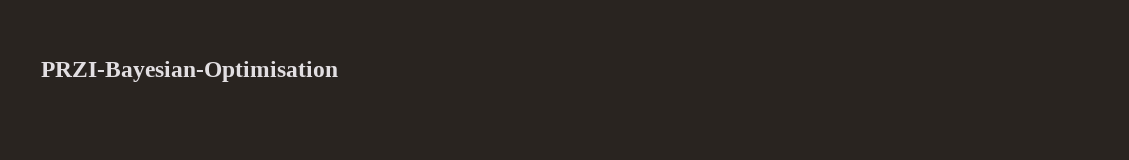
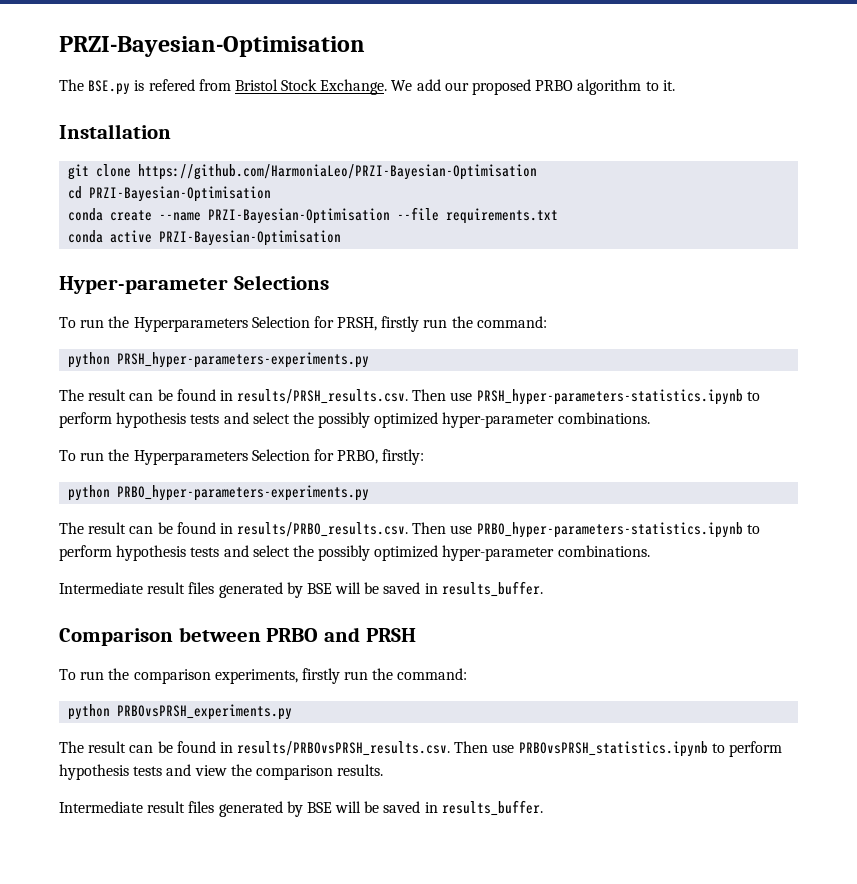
[41,61,338,82] PRZI-Bayesian-Optimisation -> [59,36,365,57] [59,79,675,95] [59,124,171,139] [68,164,538,180] [68,186,272,202] [68,207,559,224] [68,230,342,246] [59,275,329,294] [59,316,547,332] [68,352,370,368] [59,389,760,405] [59,412,650,428] [59,449,425,465] [68,485,370,501] [59,522,760,538] [59,545,650,561] [59,581,543,598] [59,627,416,646] [59,668,468,684] [68,704,293,720] [59,741,783,757] [59,764,384,780] [59,800,543,817] PRZI-Bayesian-Optimisation // The BSE.py is refered from Bristol Stock Exchange. We add our proposed PRBO algorithm to it. // Installation // git clone https://github.com/HarmoniaLeo/PRZI-Bayesian-Optimisation // cd PRZI-Bayesian-Optimisation // conda create --name PRZI-Bayesian-Optimisation --file requirements.txt // conda active PRZI-Bayesian-Optimisation // Hyper-parameter Selections // To run the Hyperparameters Selection for PRSH, firstly run the command: // python PRSH_hyper-parameters-experiments.py // The result can be found in results/PRSH_results.csv. Then use PRSH_hyper-parameters-statistics.ipynb to perform hypothesis tests and select the possibly optimized hyper-parameter combinations. // To run the Hyperparameters Selection for PRBO, firstly: // python PRBO_hyper-parameters-experiments.py // The result can be found in results/PRBO_results.csv. Then use PRBO_hyper-parameters-statistics.ipynb to perform hypothesis tests and select the possibly optimized hyper-parameter combinations. // Intermediate result files generated by BSE will be saved in results_buffer. // Comparison between PRBO and PRSH // To run the comparison experiments, firstly run the command: // python PRBOvsPRSH_experiments.py // The result can be found in results/PRBOvsPRSH_results.csv. Then use PRBOvsPRSH_statistics.ipynb to perform hypothesis tests and view the comparison results. // Intermediate result files generated by BSE will be saved in results_buffer.

